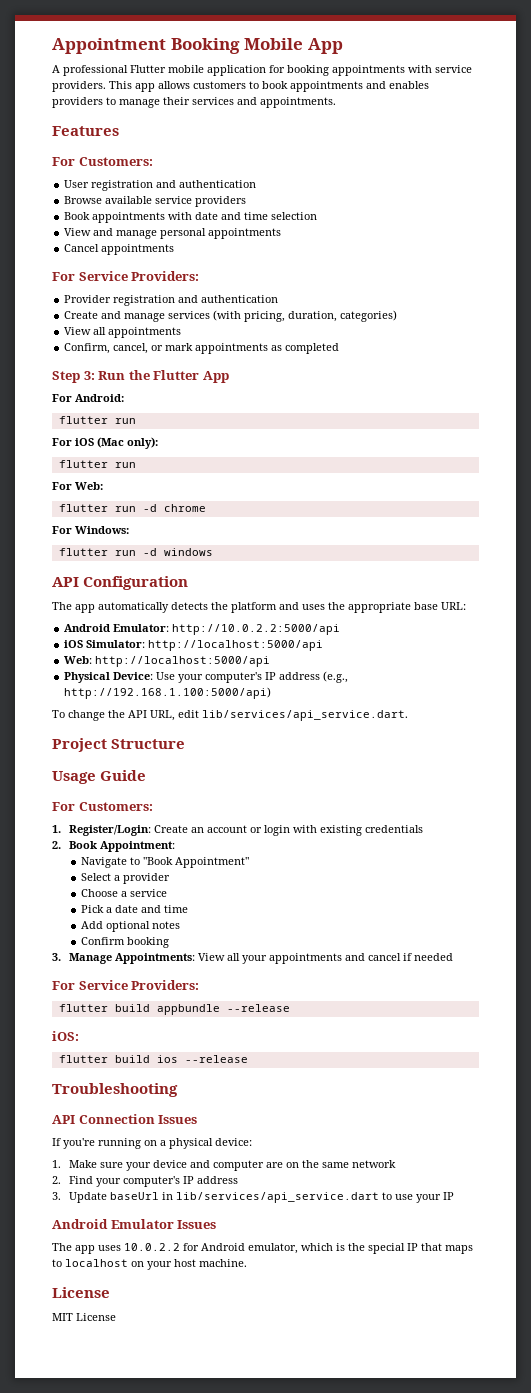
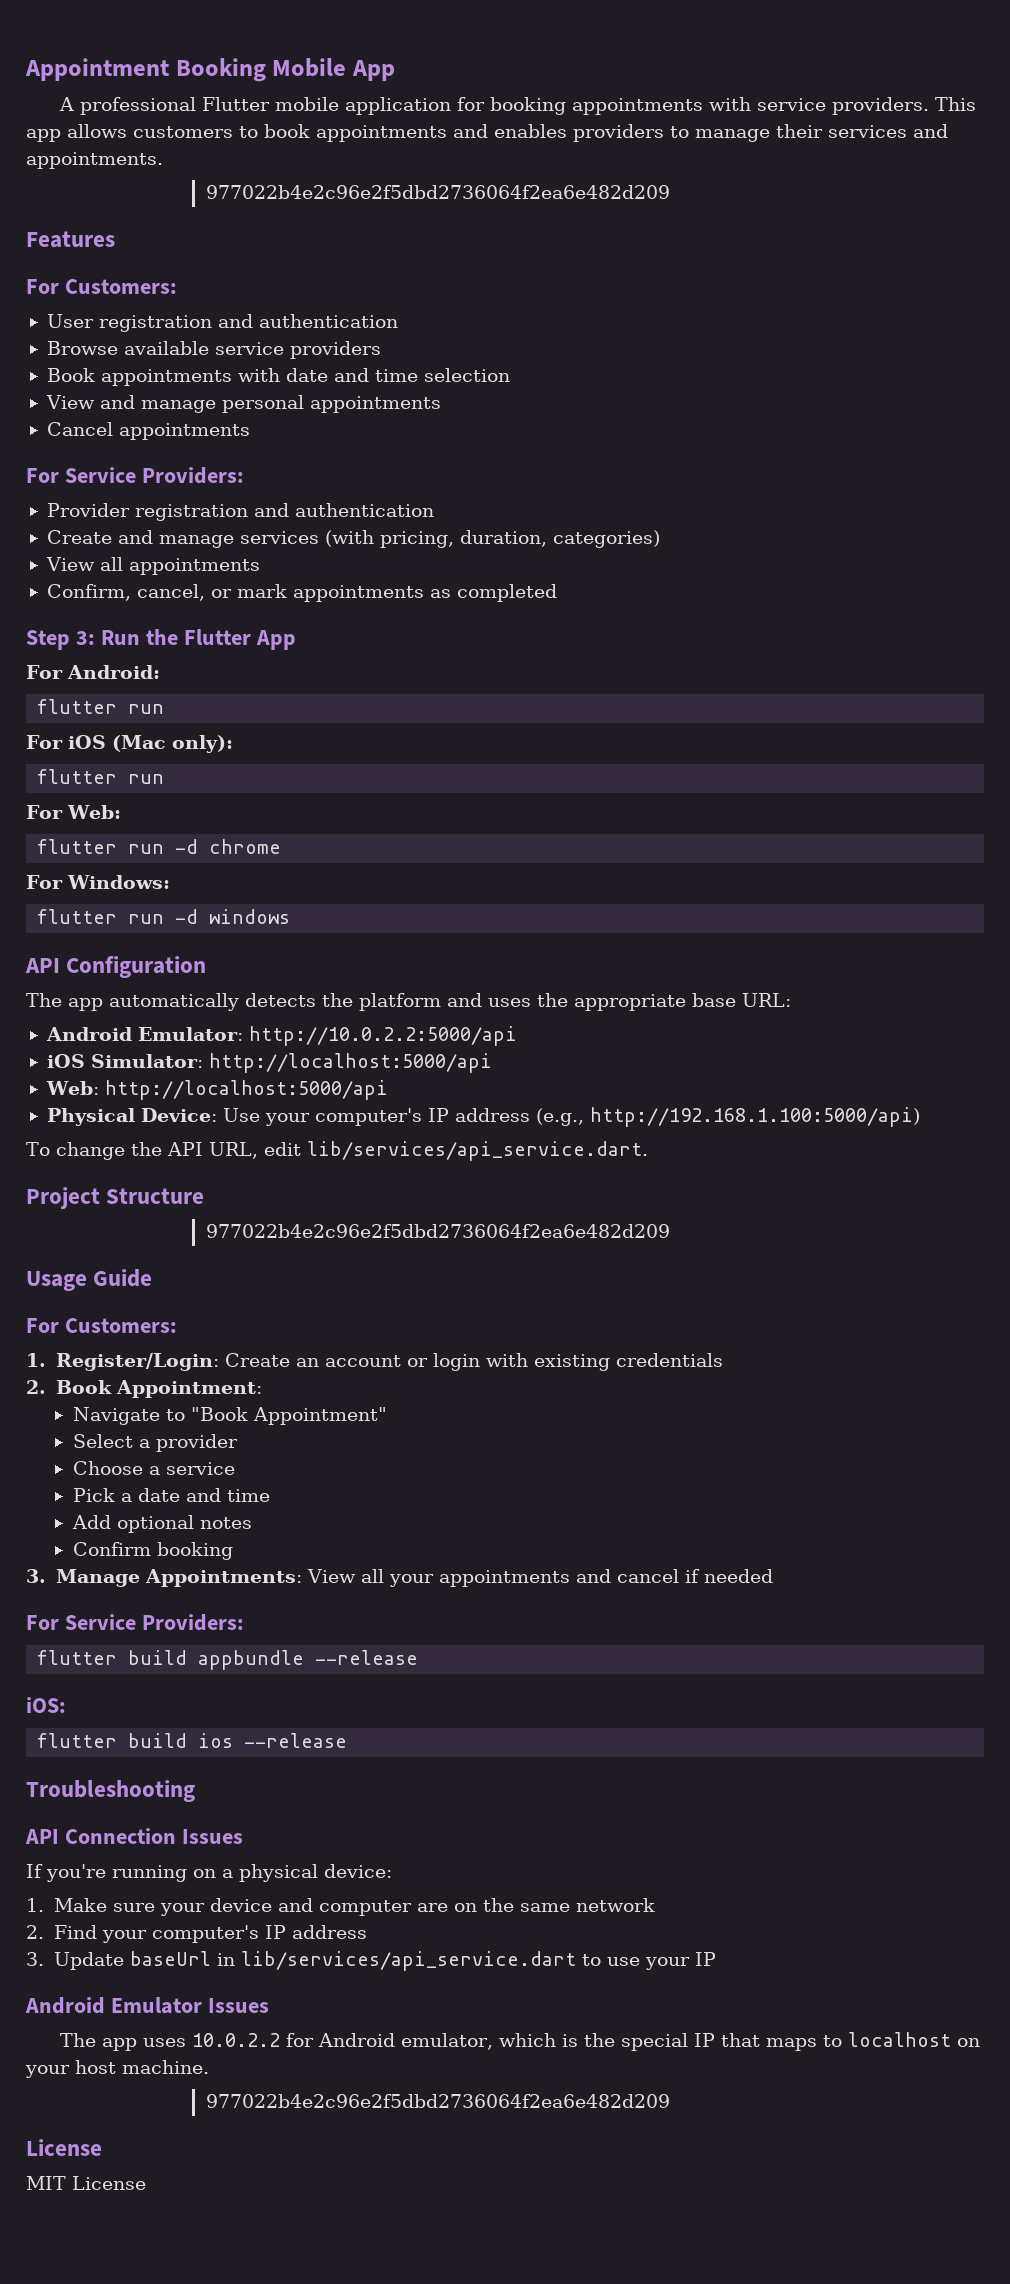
(336, 102) none -> [205,185,670,199] // 977022b4e2c96e2f5dbd2736064f2ea6e482d209
(186, 744) none -> [205,1224,670,1238] // 977022b4e2c96e2f5dbd2736064f2ea6e482d209
(247, 1263) none -> [205,2094,670,2108] // 977022b4e2c96e2f5dbd2736064f2ea6e482d209

